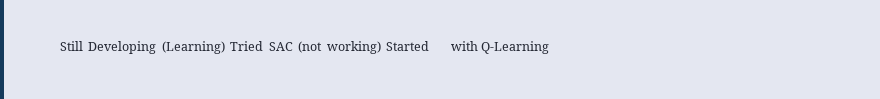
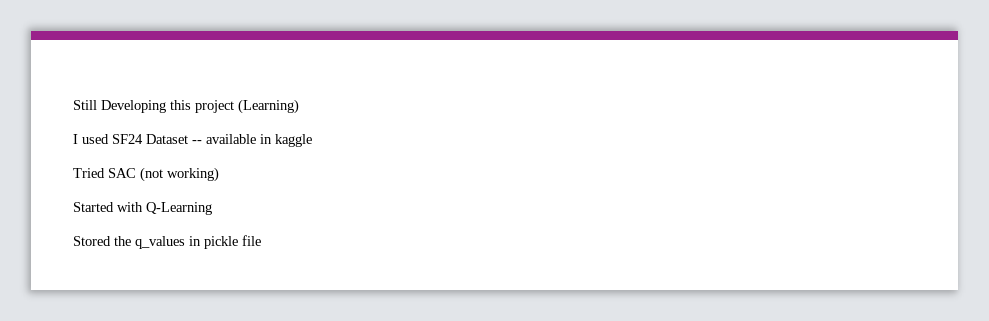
(157, 47) none -> [170,100,234,113] this project
(225, 47) none -> [73,134,312,147] // I used SF24 Dataset -- available in kaggle //
(381, 47) none -> (219, 174) //
(550, 47) none -> [73,235,261,249] // Stored the q_values in pickle file

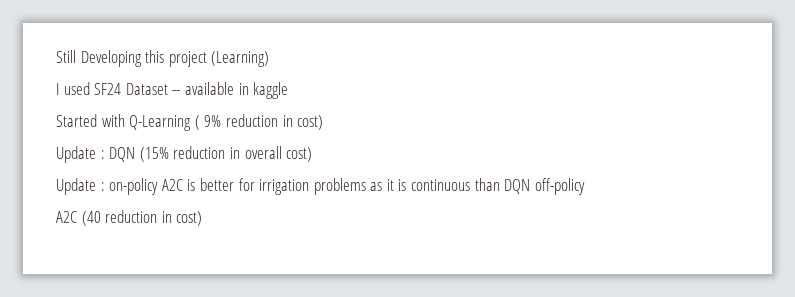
[73,167,219,182] // Tried SAC (not working) -> (289, 90) none
[73,235,261,249] // Stored the q_values in pickle file -> [194,114,324,130] [56,146,313,163] [56,178,585,195] [56,210,203,226] ( 9% reduction in cost) // Update : DQN (15% reduction in overall cost) // Update : on-policy A2C is better for irrigation problems as it is continuous than DQN off-policy // A2C (40 reduction in cost)

